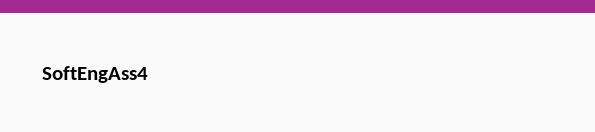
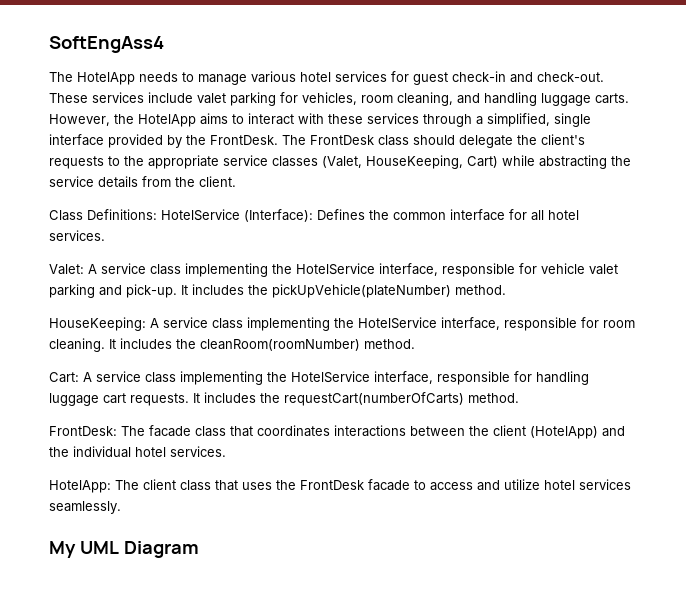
(148, 74) none -> [49,71,604,85] [49,92,629,106] [49,113,591,127] [49,134,585,148] [49,155,631,169] [49,176,236,188] [49,209,579,222] [49,230,105,241] [49,263,618,277] [49,284,506,298] [49,317,635,331] [49,338,415,352] [49,371,589,385] [49,392,519,406] [49,425,625,439] [49,446,226,458] [49,479,631,493] [49,501,121,514] [49,541,199,558] // The HotelApp needs to manage various hotel services for guest check-in and check-out. These services include valet parking for vehicles, room cleaning, and handling luggage carts. However, the HotelApp aims to interact with these services through a simplified, single interface provided by the FrontDesk. The FrontDesk class should delegate the client's requests to the appropriate service classes (Valet, HouseKeeping, Cart) while abstracting the service details from the client. // Class Definitions: HotelService (Interface): Defines the common interface for all hotel services. // Valet: A service class implementing the HotelService interface, responsible for vehicle valet parking and pick-up. It includes the pickUpVehicle(plateNumber) method. // HouseKeeping: A service class implementing the HotelService interface, responsible for room cleaning. It includes the cleanRoom(roomNumber) method. // Cart: A service class implementing the HotelService interface, responsible for handling luggage cart requests. It includes the requestCart(numberOfCarts) method. // FrontDesk: The facade class that coordinates interactions between the client (HotelApp) and the individual hotel services. // HotelApp: The client class that uses the FrontDesk facade to access and utilize hotel services seamlessly. // My UML Diagram

